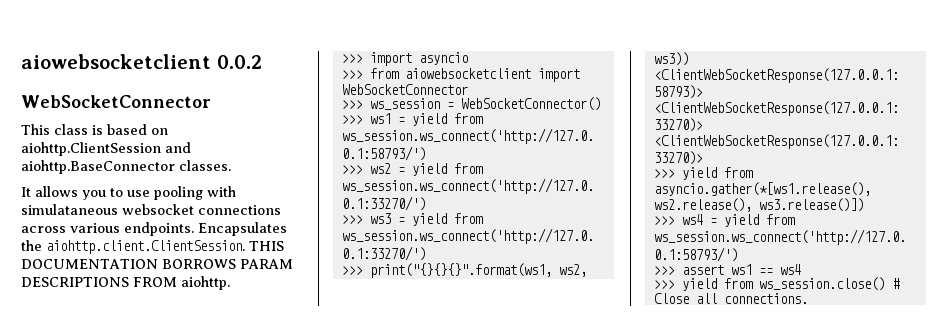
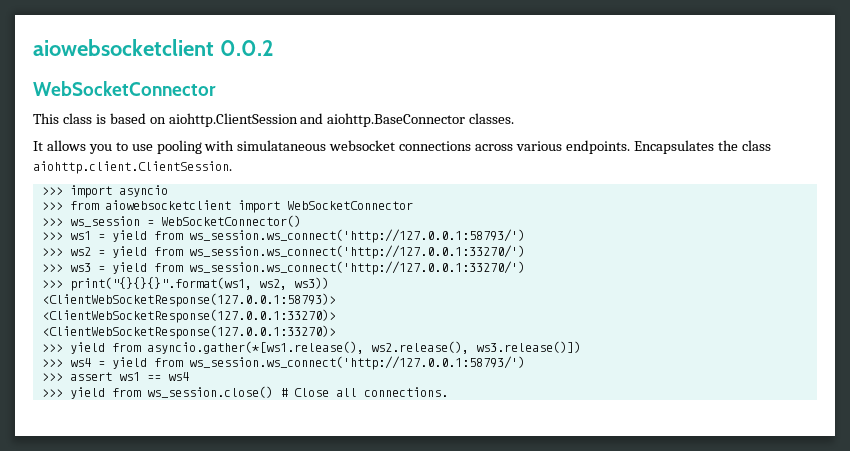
(42, 245) none -> [741,140,771,151] class
[249,241,284,251] [21,259,293,269] [21,276,230,290] THIS DOCUMENTATION BORROWS PARAM DESCRIPTIONS FROM aiohttp. -> (232, 167) none

